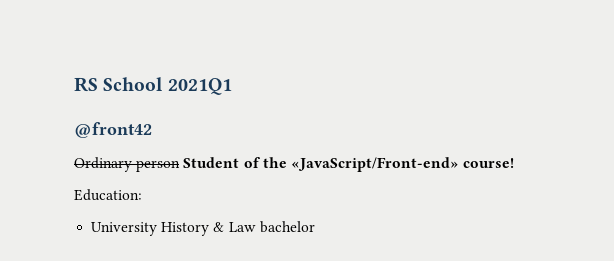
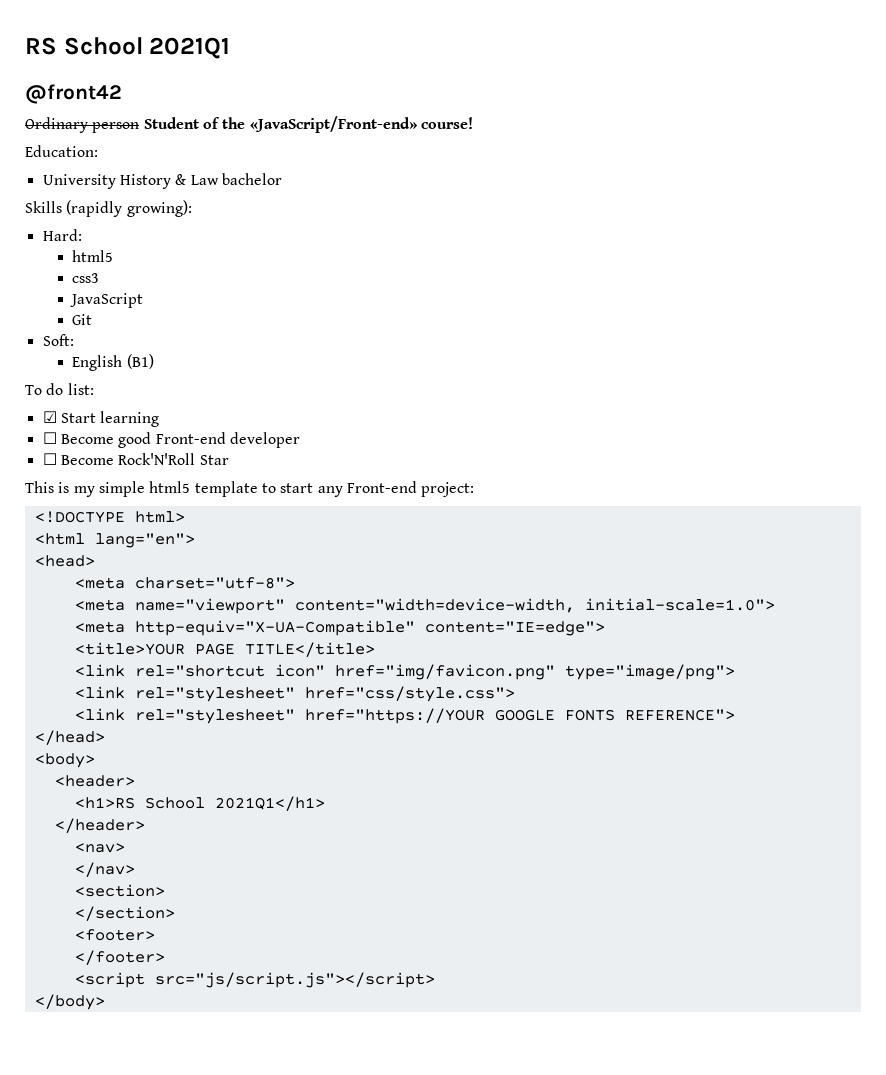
(315, 227) none -> [25,200,192,217] [42,229,82,241] [72,250,114,262] [72,273,100,283] [70,293,144,308] [72,314,93,325] [42,334,74,346] [72,354,154,371] [25,383,94,395] [42,411,160,427] [42,432,300,448] [42,453,229,465] [25,481,475,497] [34,511,185,523] [34,533,195,548] [34,555,95,567] [74,577,295,589] [74,598,775,614] [74,620,605,636] [74,642,375,657] [74,664,735,680] [74,686,515,702] [74,708,735,724] [34,730,105,745] [34,753,95,768] [54,775,135,787] [74,796,325,811] [54,818,145,833] [74,843,125,853] [74,862,135,877] [74,884,165,897] [74,906,175,921] [74,929,155,941] [74,950,165,965] [74,972,435,988] [34,994,105,1010] // Skills (rapidly growing): // Hard: // html5 // css3 // JavaScript // Git // Soft: // English (B1) // To do list: // ☑ Start learning // ☐ Become good Front-end developer // ☐ Become Rock'N'Roll Star // This is my simple html5 template to start any Front-end project: // <!DOCTYPE html> // <html lang="en"> // <head> // <meta charset="utf-8"> // <meta name="viewport" content="width=device-width, initial-scale=1.0"> // <meta http-equiv="X-UA-Compatible" content="IE=edge"> // <title>YOUR PAGE TITLE</title> // <link rel="shortcut icon" href="img/favicon.png" type="image/png"> // <link rel="stylesheet" href="css/style.css"> // <link rel="stylesheet" href="https://YOUR GOOGLE FONTS REFERENCE"> // </head> // <body> // <header> // <h1>RS School 2021Q1</h1> // </header> // <nav> // </nav> // <section> // </section> // <footer> // </footer> // <script src="js/script.js"></script> // </body>

